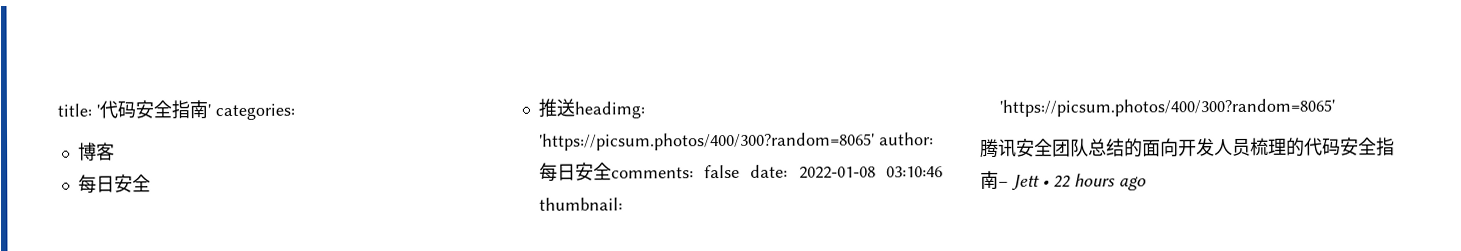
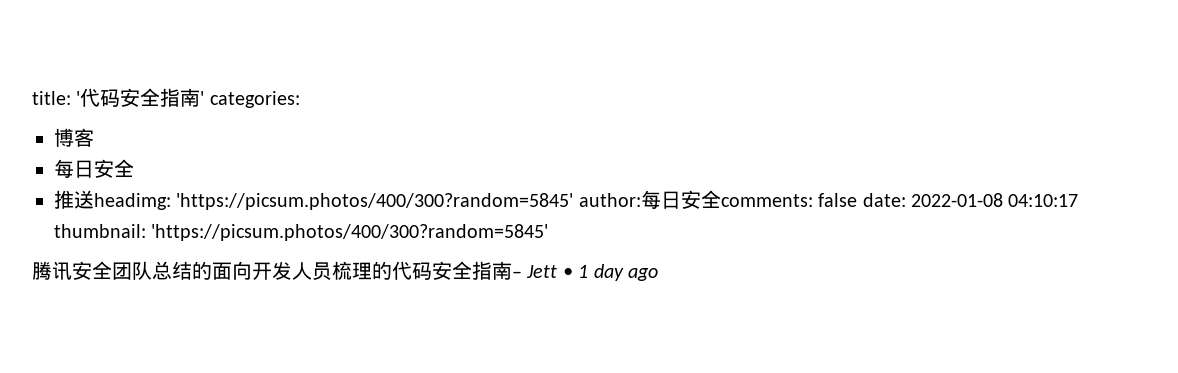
[538,132,875,151] 'https://picsum.photos/400/300?random=8065' -> [176,193,574,210] 'https://picsum.photos/400/300?random=5845'
[886,166,943,178] [538,197,623,211] [998,98,1335,117] 03:10:46 thumbnail: 'https://picsum.photos/400/300?random=8065' -> [1008,194,1079,207] [54,224,549,241] 04:10:17 thumbnail: 'https://picsum.photos/400/300?random=5845'
[1053,173,1116,188] 22 hours -> [578,264,624,281] 1 day

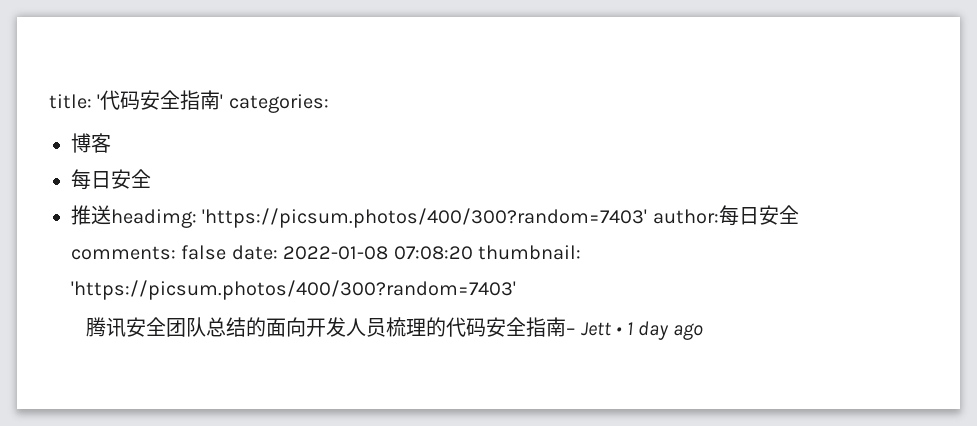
[176,193,574,210] 'https://picsum.photos/400/300?random=5845' -> [202,208,648,228] 'https://picsum.photos/400/300?random=7403'
[1008,194,1079,207] [54,224,549,241] 04:10:17 thumbnail: 'https://picsum.photos/400/300?random=5845' -> [393,245,581,260] [71,280,516,300] 07:08:20 thumbnail: 'https://picsum.photos/400/300?random=7403'

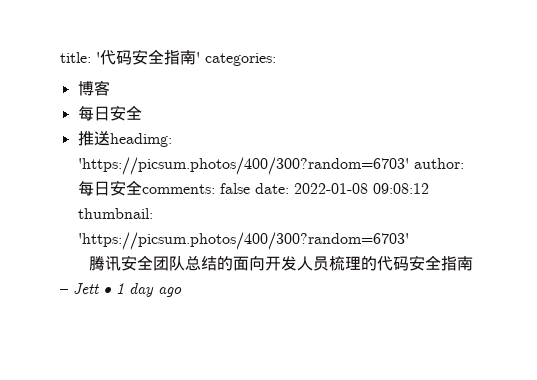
[202,208,648,228] 'https://picsum.photos/400/300?random=7403' -> [77,157,409,175] 'https://picsum.photos/400/300?random=6703'
[393,245,581,260] [71,280,516,300] 07:08:20 thumbnail: 'https://picsum.photos/400/300?random=7403' -> [372,183,429,194] [77,208,153,219] [77,232,409,250] 09:08:12 thumbnail: 'https://picsum.photos/400/300?random=6703'

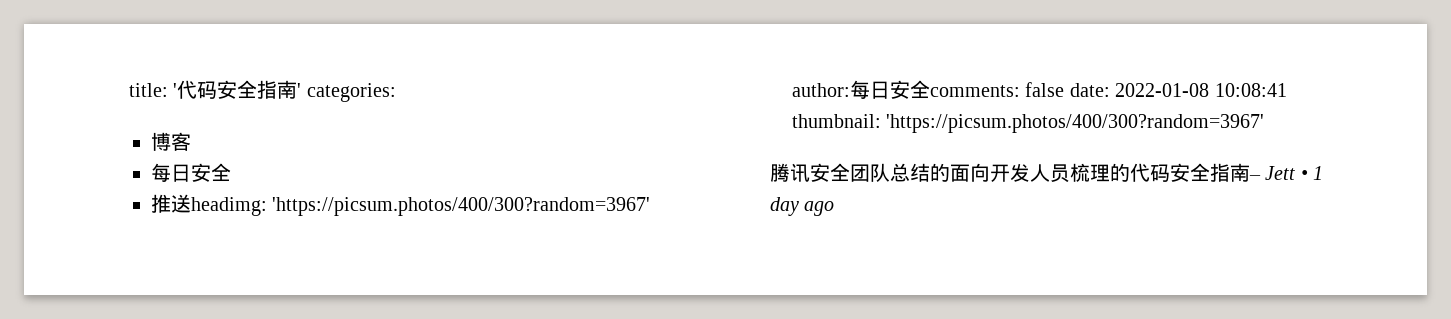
[77,157,409,175] 'https://picsum.photos/400/300?random=6703' -> [272,197,651,216] 'https://picsum.photos/400/300?random=3967'
[372,183,429,194] [77,208,153,219] [77,232,409,250] 09:08:12 thumbnail: 'https://picsum.photos/400/300?random=6703' -> [1214,83,1287,97] [792,114,1265,133] 10:08:41 thumbnail: 'https://picsum.photos/400/300?random=3967'

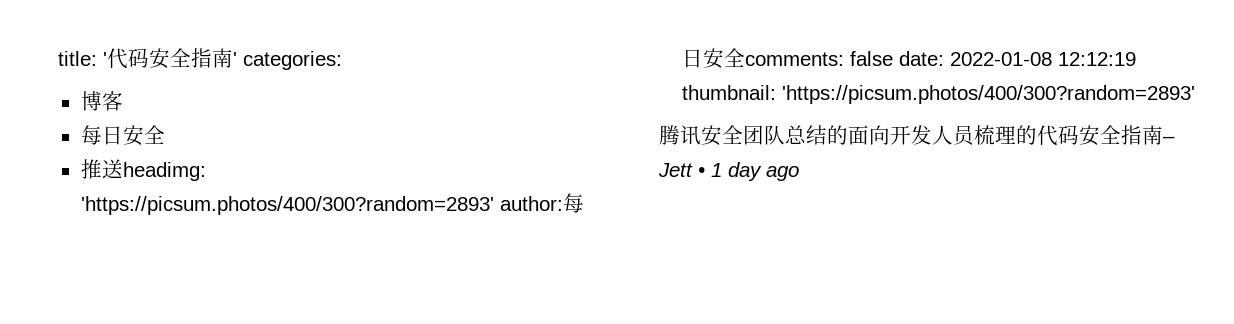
[272,197,651,216] 'https://picsum.photos/400/300?random=3967' -> [80,196,494,215] 'https://picsum.photos/400/300?random=2893'
[1214,83,1287,97] [792,114,1265,133] 10:08:41 thumbnail: 'https://picsum.photos/400/300?random=3967' -> [1057,52,1136,66] [681,85,1195,104] 12:12:19 thumbnail: 'https://picsum.photos/400/300?random=2893'

